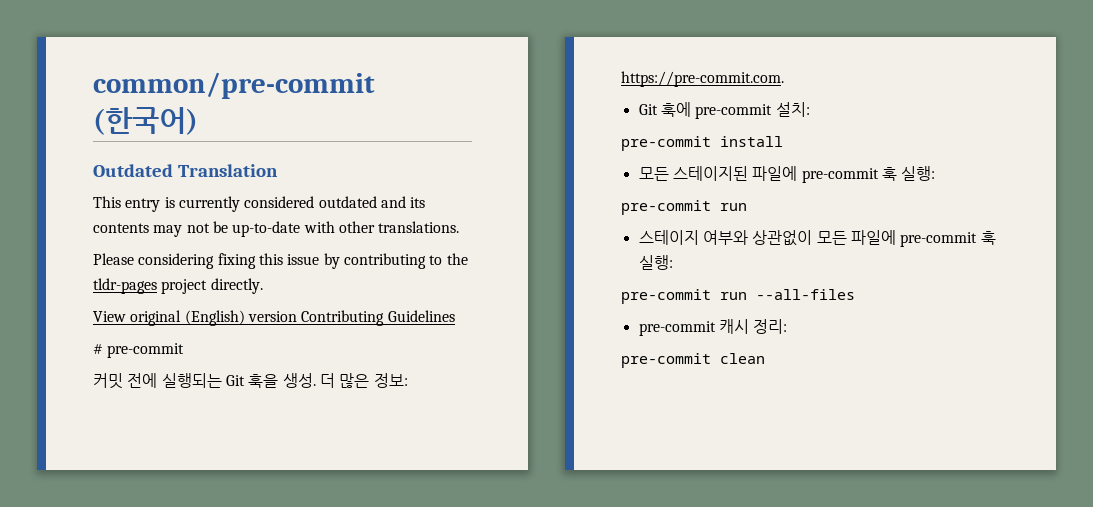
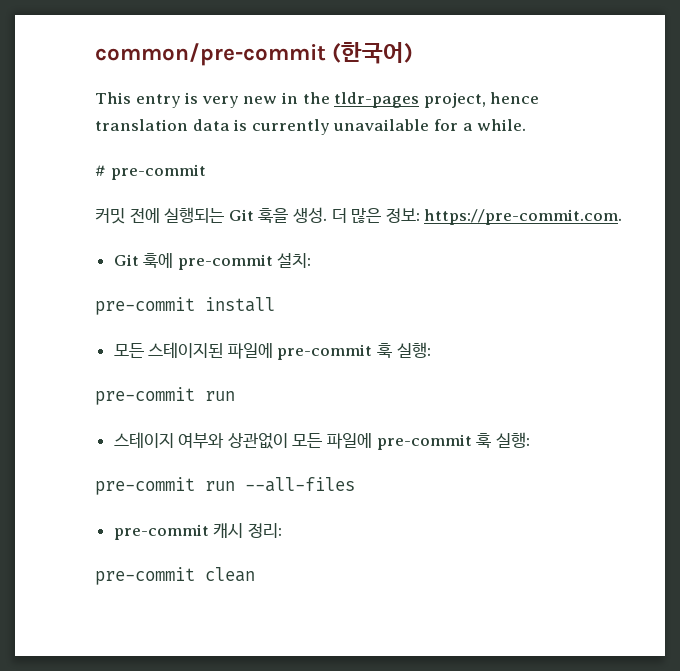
[93,164,278,177] // Outdated Translation -> (414, 53) none
[178,196,426,212] [93,221,460,237] [93,253,468,269] [93,278,263,294] [93,310,455,326] currently considered outdated and its contents may not be up-to-date with other translations. // Please considering fixing this issue by contributing to the tldr-pages project directly. // View original (English) version Contributing Guidelines -> [201,92,540,108] [95,119,527,135] very new in the tldr-pages project, hence translation data is currently unavailable for a while.

